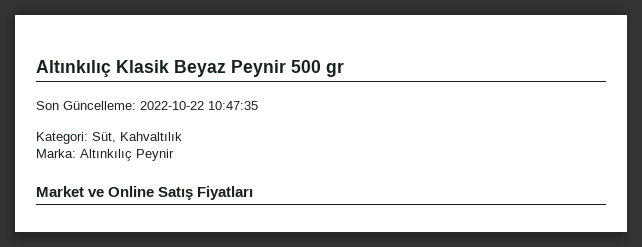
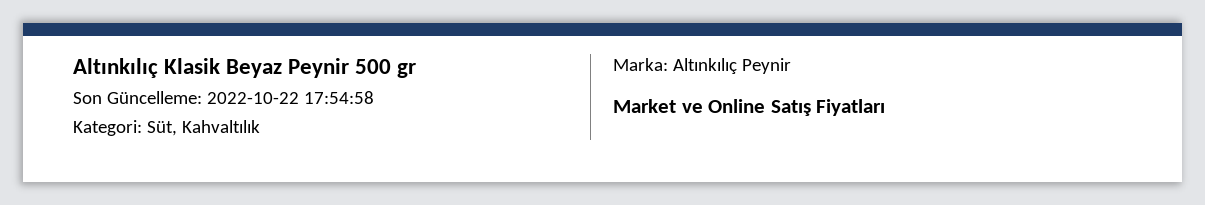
[208,101,258,110] 10:47:35 -> [303,91,374,104] 17:54:58

